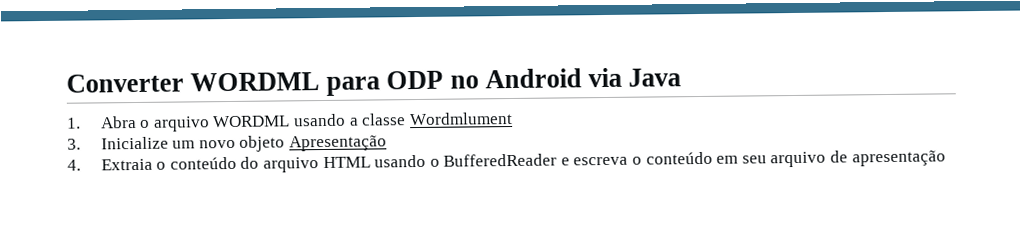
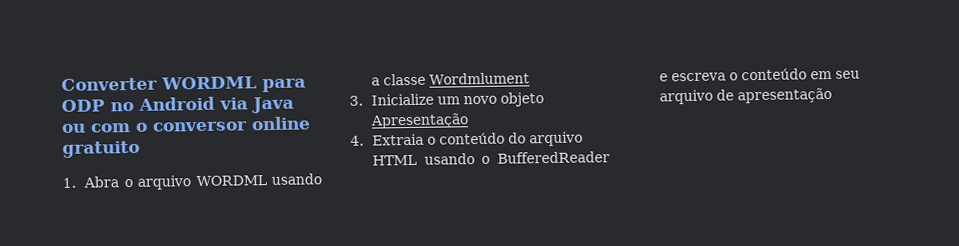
(682, 77) none -> [61,116,311,133] [62,140,140,158] ou com o conversor online gratuito

